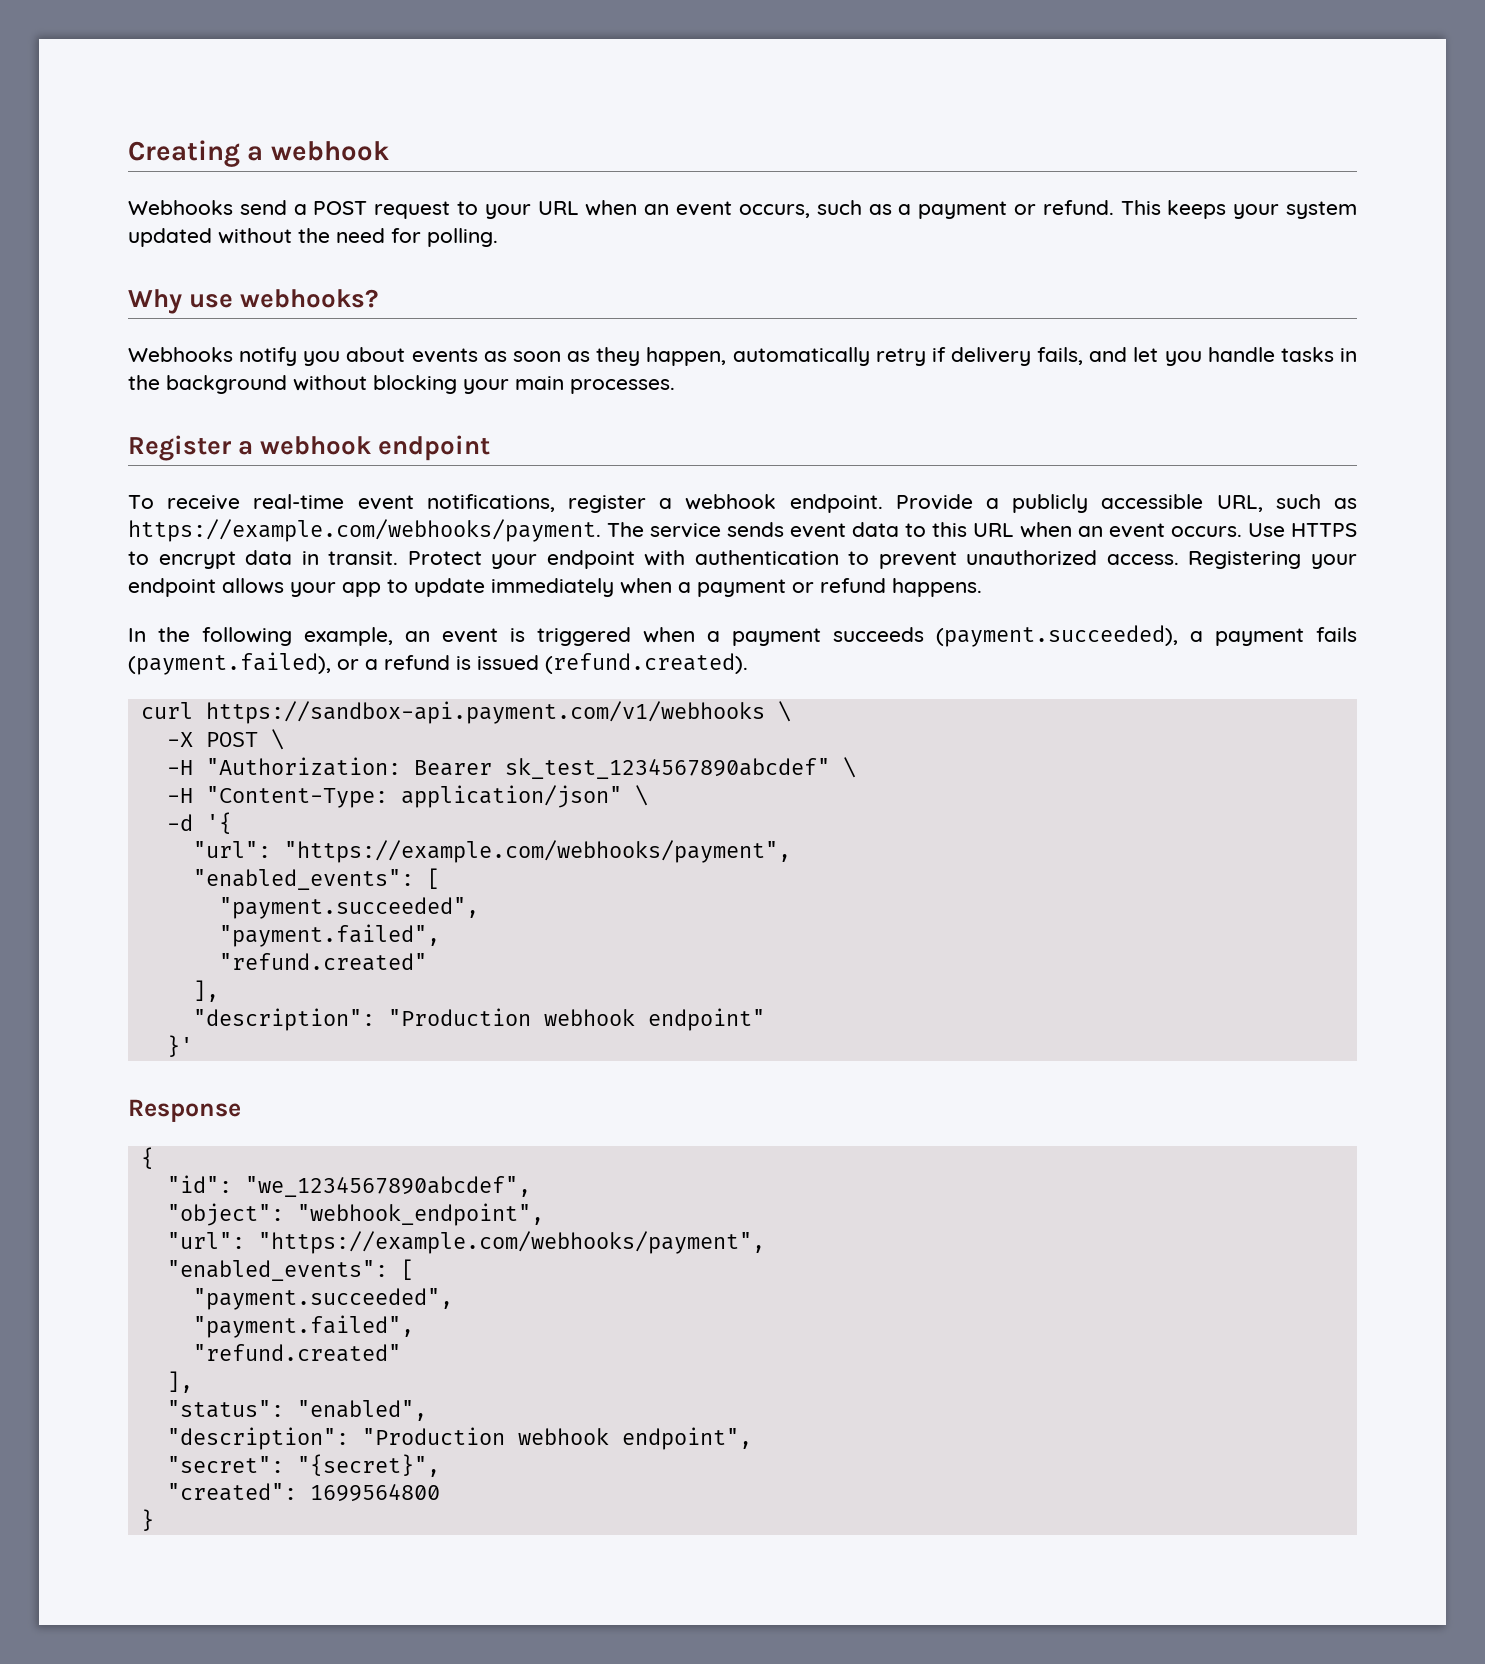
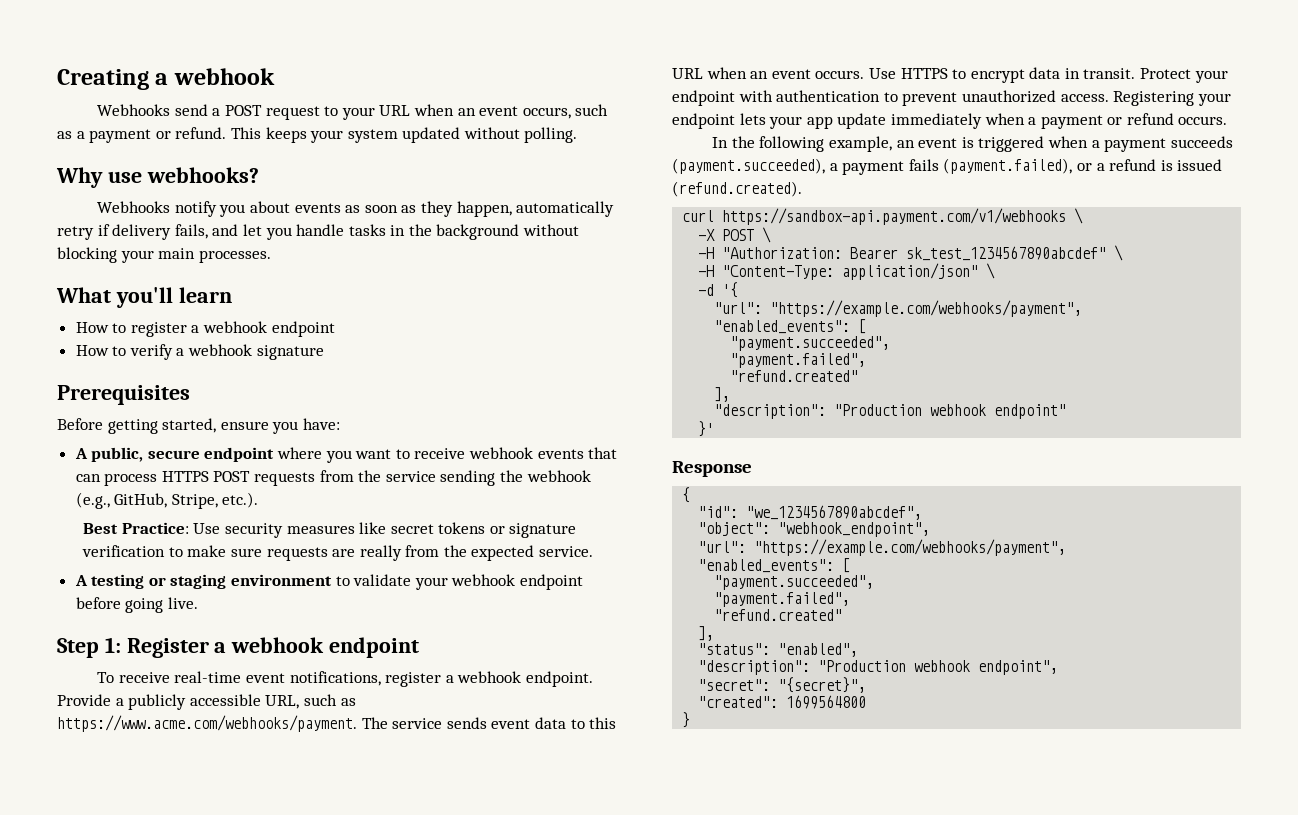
[298,228,421,243] the need for -> (520, 133) none
(675, 386) none -> [56,287,232,308] [75,321,335,337] [75,344,324,360] [57,385,190,405] [57,418,340,434] [74,447,618,463] [75,470,591,486] [75,492,259,509] [83,522,577,538] [82,545,594,561] [74,574,584,590] [75,597,198,613] [57,637,121,658] What you'll learn // How to register a webhook endpoint // How to verify a webhook signature // Prerequisites // Before getting started, ensure you have: // A public, secure endpoint where you want to receive webhook events that can process HTTPS POST requests from the service sending the webhook (e.g., GitHub, Stripe, etc.). // Best Practice: Use security measures like secret tokens or signature verification to make sure requests are really from the expected service. // A testing or staging environment to validate your webhook endpoint before going live. // Step 1:
[128,519,601,542] https://example.com/webhooks/payment. -> [57,715,357,732] https://www.acme.com/webhooks/payment.
[222,578,284,594] allows -> [739,113,766,125] lets
[387,579,408,593] to -> (833, 122) none
[892,578,982,597] happens. -> [1178,116,1228,125] occurs.

